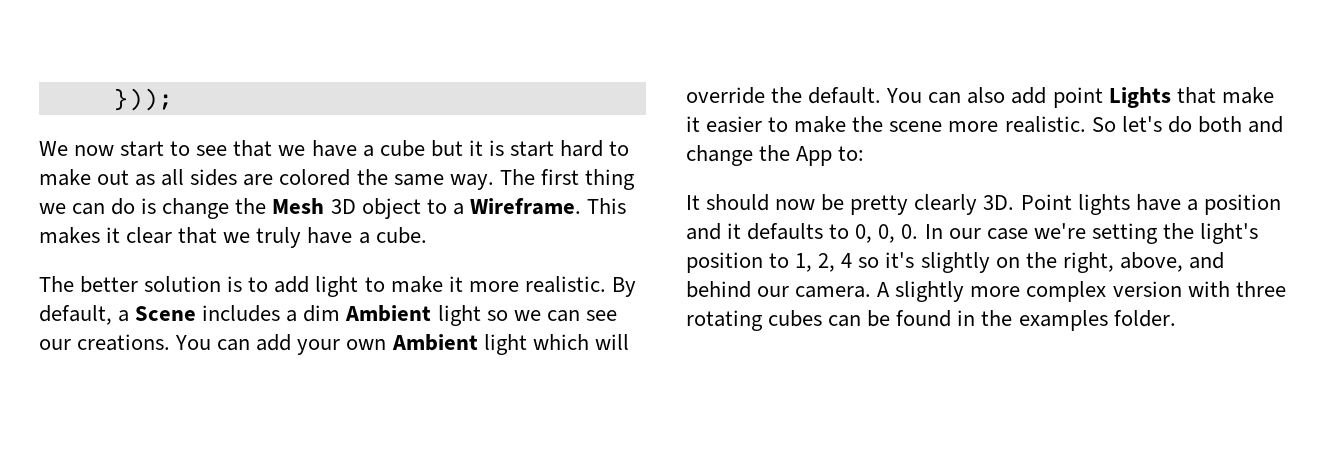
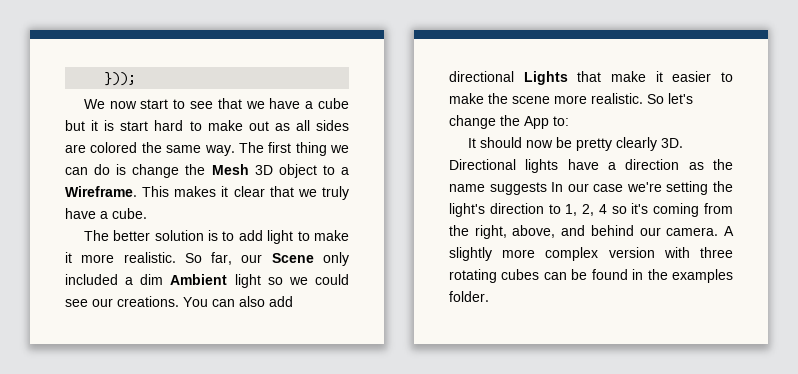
[611,277,636,297] [39,305,281,325] By default, a Scene includes -> [184,252,349,266] [65,274,118,285] So far, our Scene only included
[546,310,580,322] can -> [315,274,349,285] could
[256,334,629,355] [686,87,962,104] add your own Ambient light which will override the default. You can -> (235, 303) none
[1052,87,1103,108] point -> [449,71,514,82] directional
[1167,116,1283,133] do both and -> (693, 98) none
[1020,194,1072,210] Point -> [449,159,516,170] Directional
[1203,194,1281,215] [686,223,919,243] position and it defaults to 0, 0, 0. -> [625,159,733,170] [449,182,547,195] direction as the name suggests
[686,252,763,273] position -> [489,203,544,214] direction
[920,252,1020,273] slightly on -> [653,203,733,217] coming from

